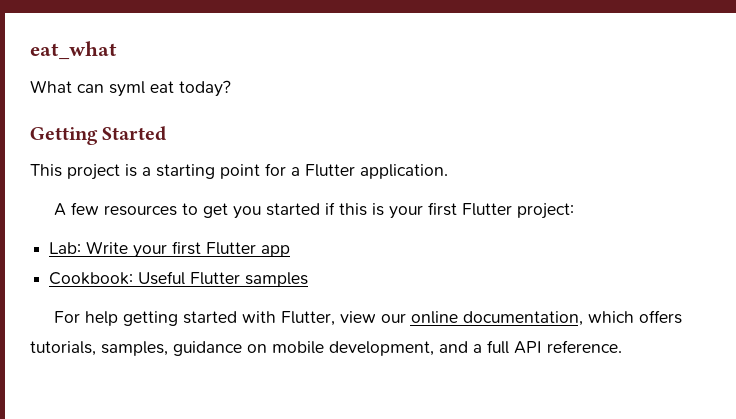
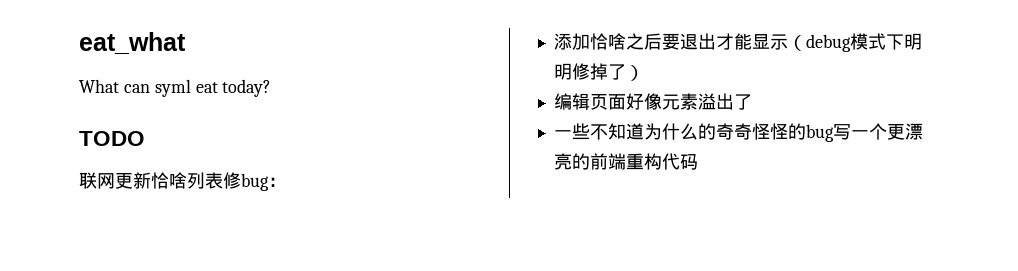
[30,126,167,145] [30,163,448,180] [53,202,574,219] [49,241,291,258] [49,271,309,287] [53,310,682,326] [30,340,622,356] Getting Started // This project is a starting point for a Flutter application. // A few resources to get you started if this is your first Flutter project: // Lab: Write your first Flutter app // Cookbook: Useful Flutter samples // For help getting started with Flutter, view our online documentation, which offers tutorials, samples, guidance on mobile development, and a full API reference. -> [79,131,145,146] [79,172,286,191] [553,33,922,52] [553,63,644,81] [553,93,752,110] [553,123,923,142] [553,153,698,170] TODO // 联网更新恰啥列表修bug： // 添加恰啥之后要退出才能显示（debug模式下明明修掉了） // 编辑页面好像元素溢出了 // 一些不知道为什么的奇奇怪怪的bug写一个更漂亮的前端重构代码

